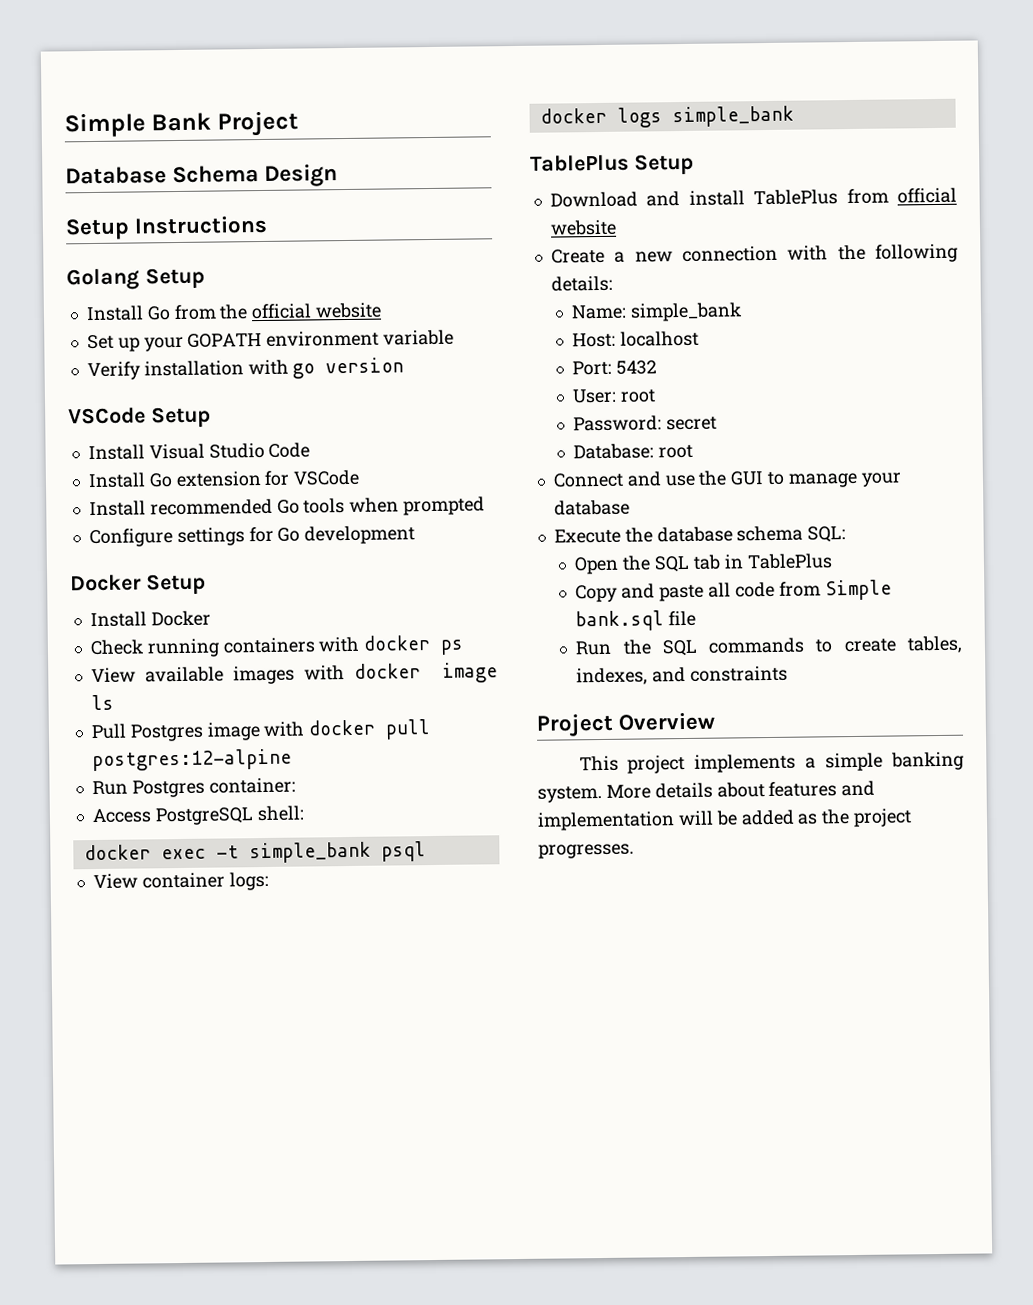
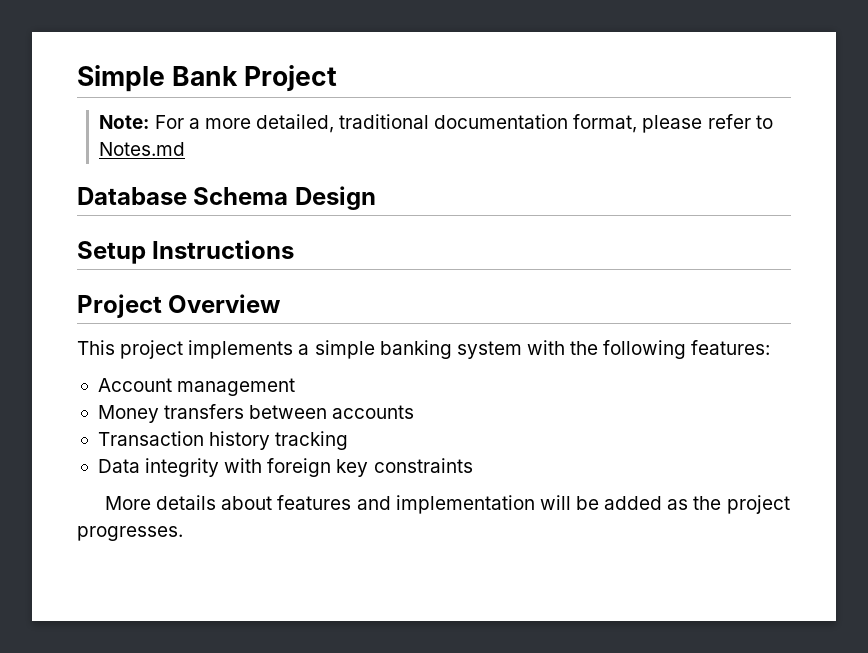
(298, 123) none -> [99,114,773,133] [99,142,186,156] // Note: For a more detailed, traditional documentation format, please refer to Notes.md
[66,267,205,291] [85,302,383,322] [86,329,455,352] [86,357,405,381] [68,406,211,429] [87,442,311,461] [87,469,360,489] [88,496,486,517] [88,525,416,548] [70,573,206,596] [89,610,211,628] [89,635,465,658] [90,662,498,685] [90,694,114,711] [90,719,432,742] [91,748,292,772] [91,777,296,798] [91,805,304,826] [83,841,426,864] [92,871,269,891] [539,105,794,128] [530,153,694,176] [549,187,957,208] [549,219,617,236] [550,243,958,264] [550,275,613,292] [571,302,743,322] [572,330,700,348] [572,360,658,376] [572,388,657,404] [573,415,718,432] [573,443,694,460] [552,470,902,488] [553,499,630,516] [553,525,847,544] [574,553,833,575] [575,579,892,603] [575,610,697,632] [575,635,963,657] [576,665,789,686] // Golang Setup // Install Go from the official website // Set up your GOPATH environment variable // Verify installation with go version // VSCode Setup // Install Visual Studio Code // Install Go extension for VSCode // Install recommended Go tools when prompted // Configure settings for Go development // Docker Setup // Install Docker // Check running containers with docker ps // View available images with docker image ls // Pull Postgres image with docker pull postgres:12-alpine // Run Postgres container: // Access PostgreSQL shell: // docker exec -t simple_bank psql // View container logs: // docker logs simple_bank // TablePlus Setup // Download and install TablePlus from official website // Create a new connection with the following details: // Name: simple_bank // Host: localhost // Port: 5432 // User: root // Password: secret // Database: root // Connect and use the GUI to manage your database // Execute the database schema SQL: // Open the SQL tab in TablePlus // Copy and paste all code from Simple bank.sql file // Run the SQL commands to create tables, indexes, and constraints -> (295, 249) none
[537,785,602,803] system. -> [456,340,771,359] [97,378,296,396] [97,404,415,423] [97,431,349,450] [97,458,473,477] system with the following features: // Account management // Money transfers between accounts // Transaction history tracking // Data integrity with foreign key constraints //

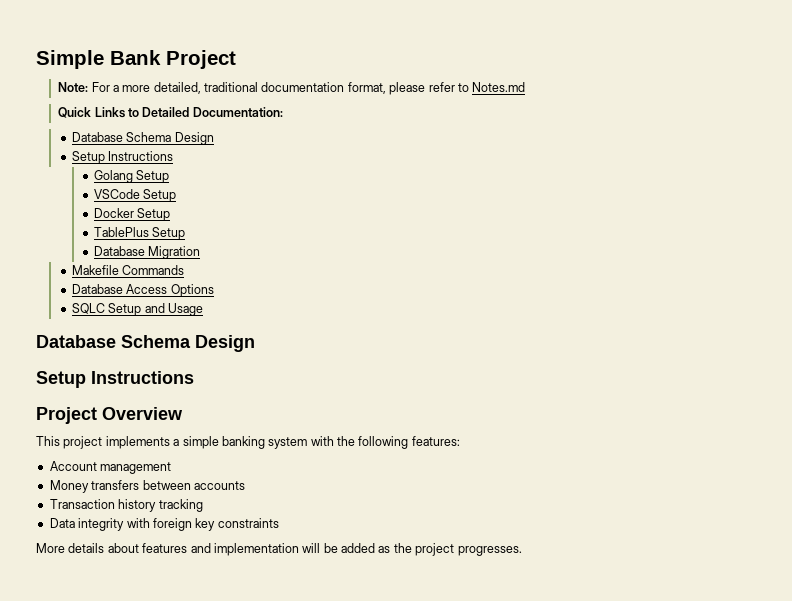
(186, 149) none -> [58,107,283,118] [71,132,214,145] [71,151,174,164] [94,170,170,183] [94,189,177,202] [94,208,171,221] [94,227,186,240] [94,246,201,259] [71,265,185,275] [71,284,214,297] [71,303,204,316] // Quick Links to Detailed Documentation: // Database Schema Design // Setup Instructions // Golang Setup // VSCode Setup // Docker Setup // TablePlus Setup // Database Migration // Makefile Commands // Database Access Options // SQLC Setup and Usage

